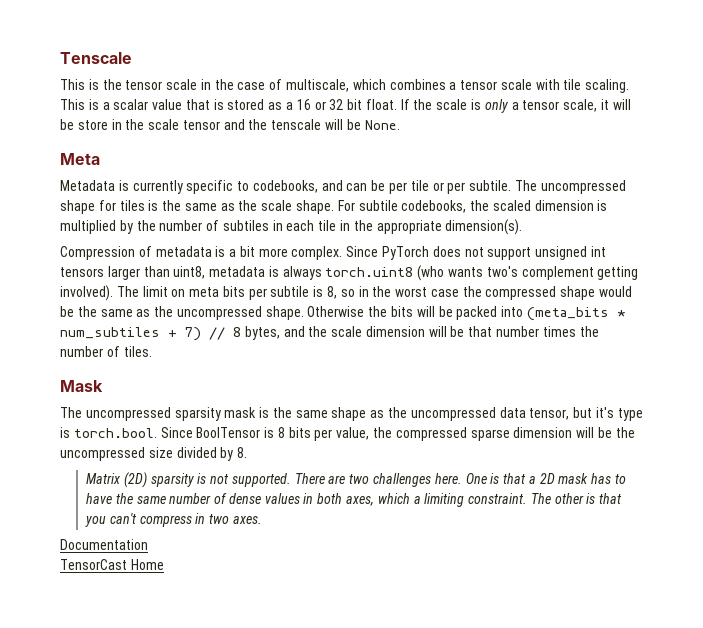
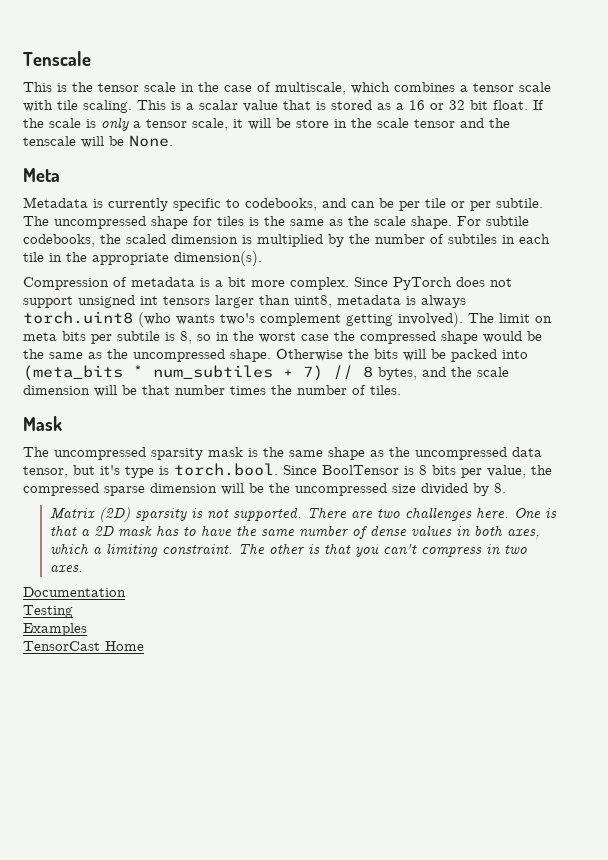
(148, 544) none -> [23,605,73,618] [23,623,87,636] // Testing // Examples

